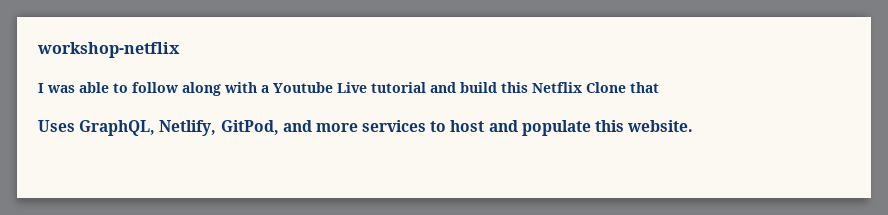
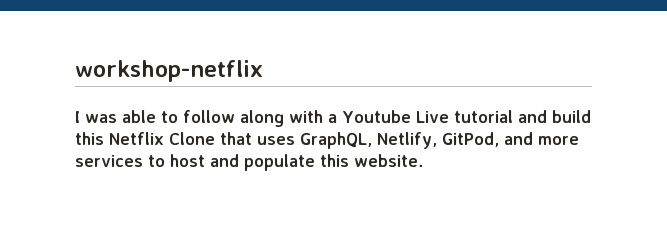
[38,120,75,132] // Uses -> [257,136,295,145] uses

